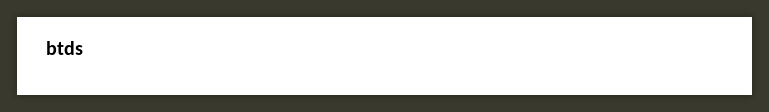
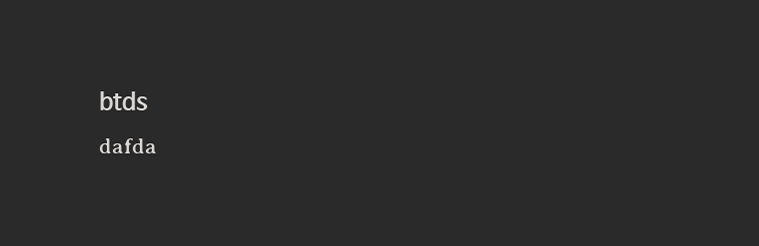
(83, 48) none -> [98,138,157,154] // dafda

